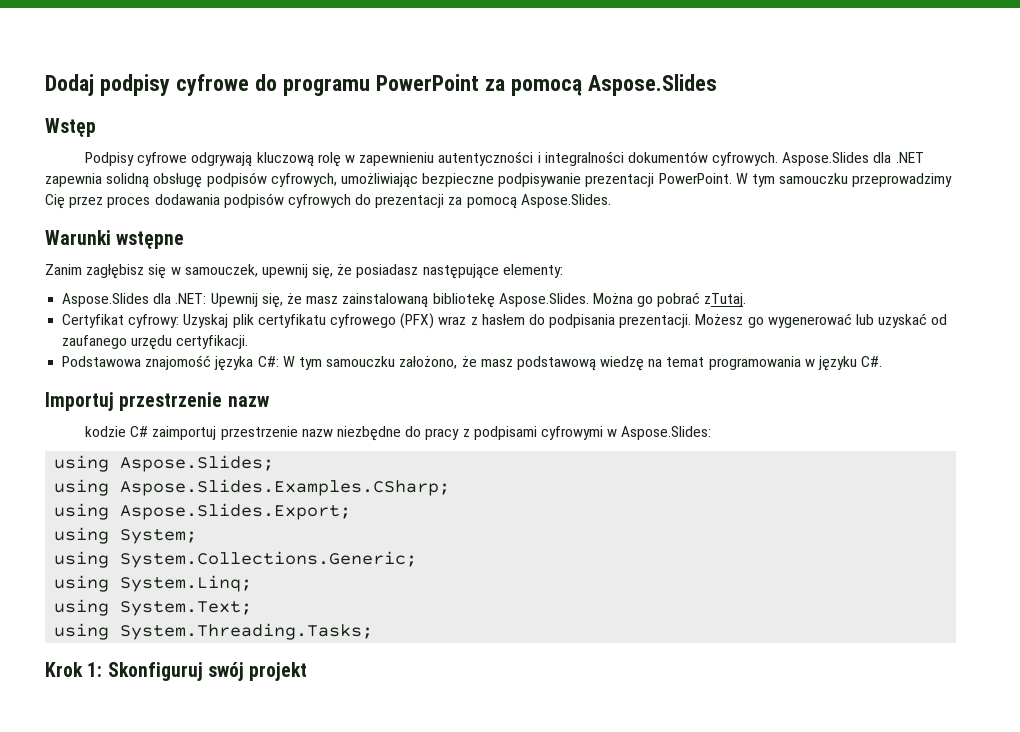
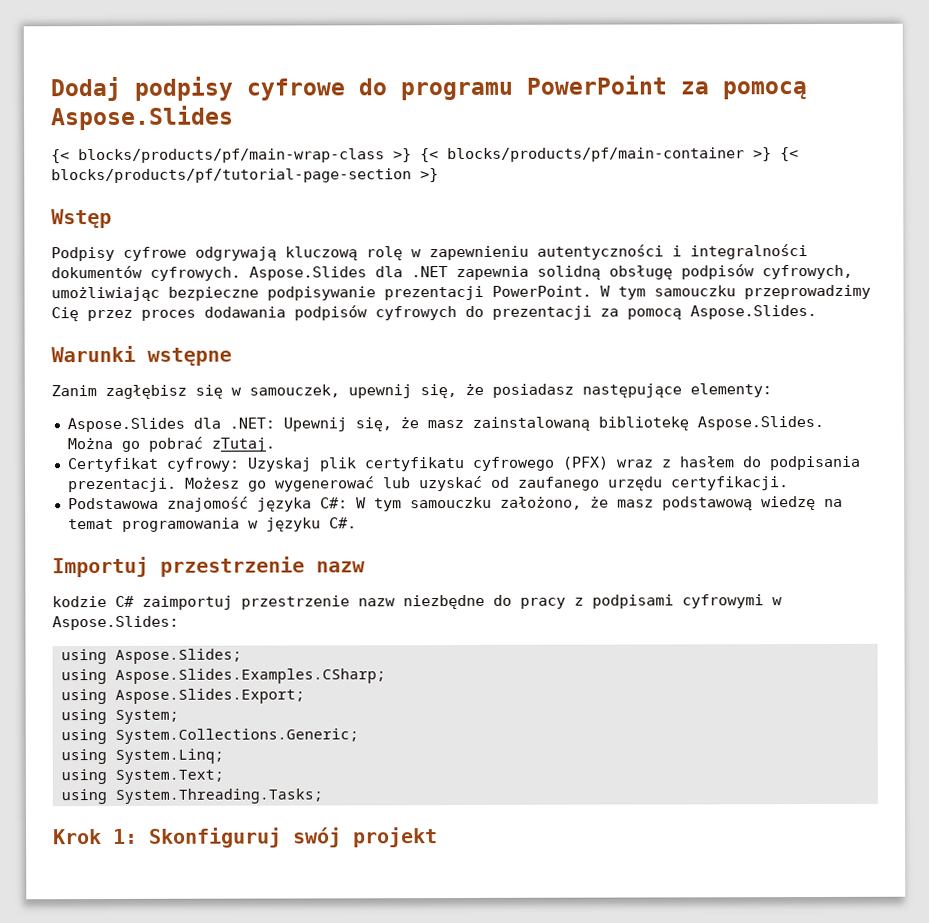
(717, 85) none -> [51,147,799,164] [51,168,439,184] // {< blocks/products/pf/main-wrap-class >} {< blocks/products/pf/main-container >} {< blocks/products/pf/tutorial-page-section >}

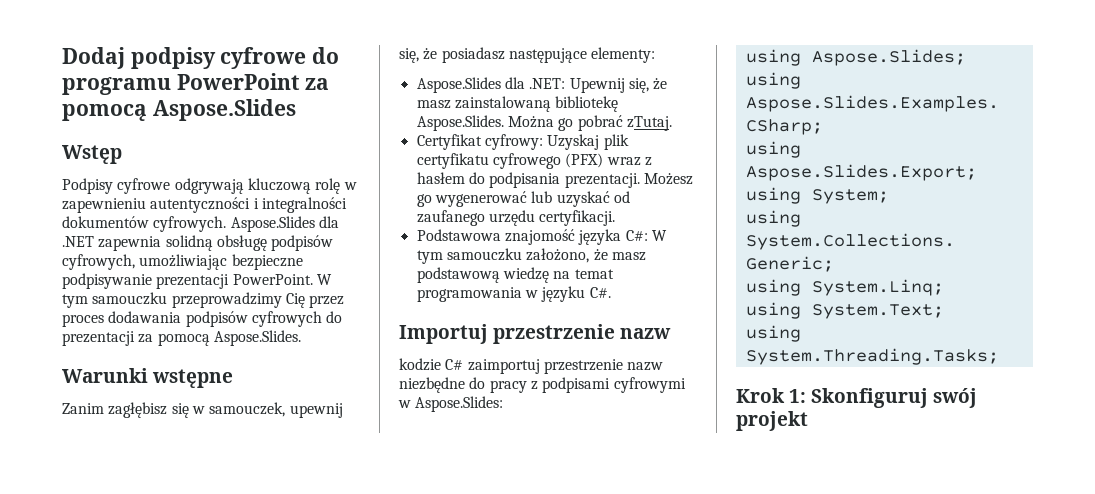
[51,147,799,164] [51,168,439,184] // {< blocks/products/pf/main-wrap-class >} {< blocks/products/pf/main-container >} {< blocks/products/pf/tutorial-page-section >} -> (296, 110) none

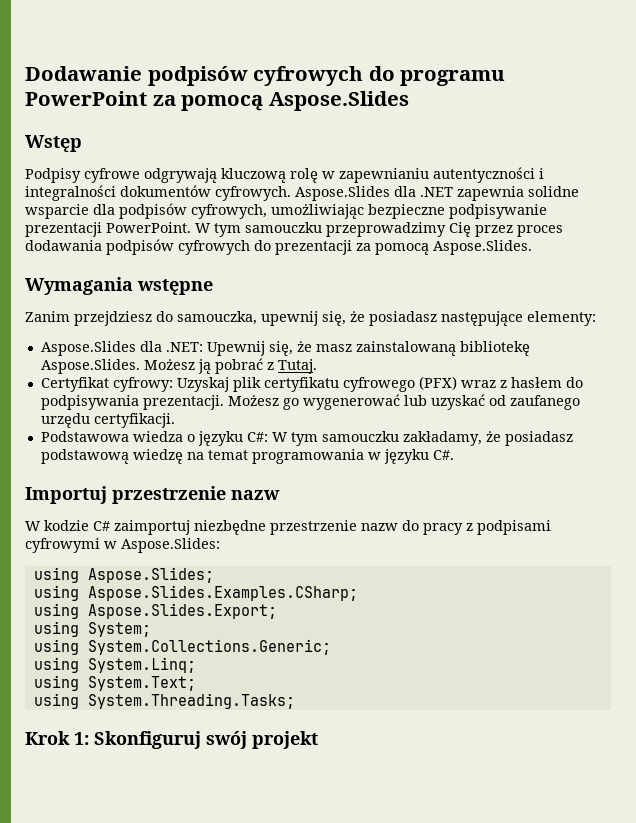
[62,47,307,69] Dodaj podpisy cyfrowe -> [25,66,364,86] Dodawanie podpisów cyfrowych
[62,198,146,213] zapewnieniu -> [339,168,429,183] zapewnianiu
[165,235,267,251] solidną obsługę -> [528,186,579,197] [25,204,115,219] solidne wsparcie dla
[62,368,148,383] Warunki -> [25,277,133,295] Wymagania
[108,402,286,418] zagłębisz się w samouczek, -> [74,311,257,326] przejdziesz do samouczka,
[507,115,672,131] Można go pobrać zTutaj. -> [143,358,317,374] Możesz ją pobrać z Tutaj.
[489,172,561,188] podpisania -> [40,395,139,410] podpisywania
[504,229,622,245] znajomość języka -> [132,431,243,446] wiedza o języku
[526,248,646,263] założono, że masz -> [402,431,573,446] zakładamy, że posiadasz
(672, 333) none -> [25,521,41,531] W
[543,359,664,374] [399,377,465,393] przestrzenie nazw niezbędne -> [194,520,398,535] niezbędne przestrzenie nazw

